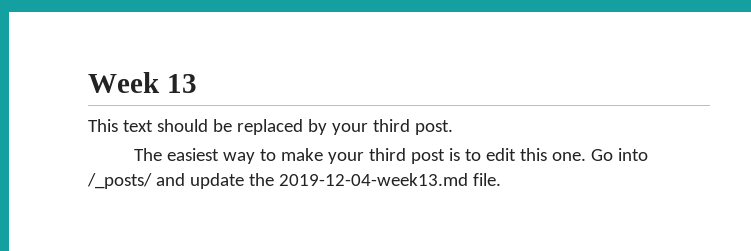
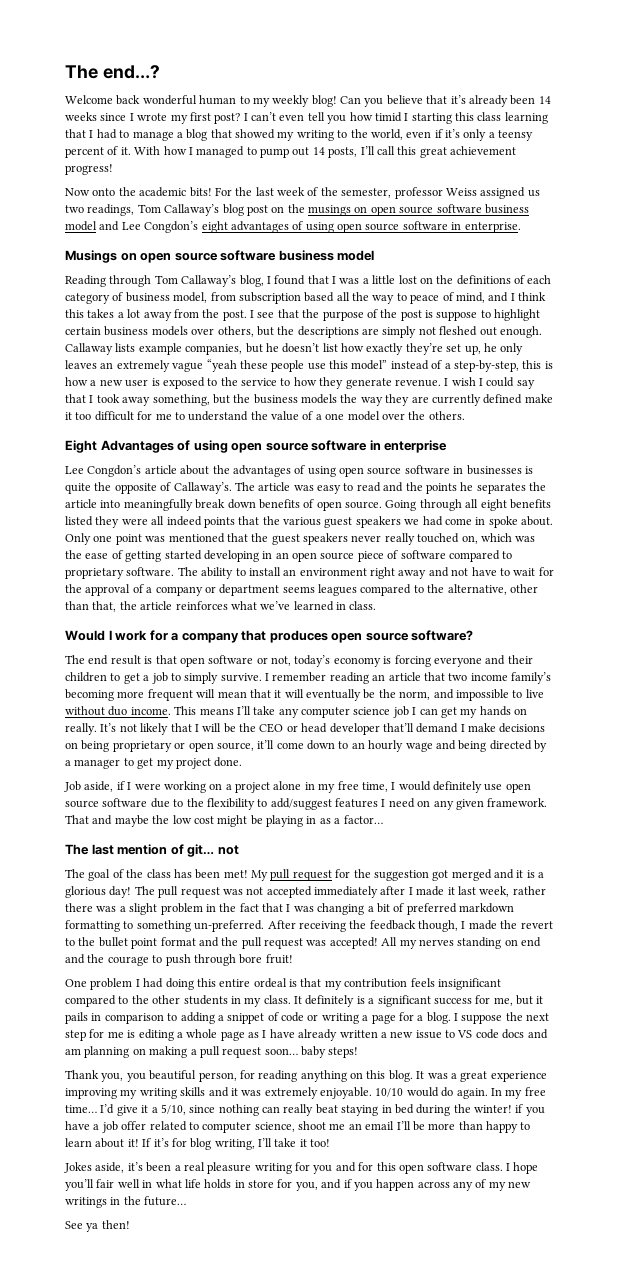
[88,72,197,93] [88,119,453,135] [133,148,648,164] [87,173,501,189] Week 13 // This text should be replaced by your third post. // The easiest way to make your third post is to edit this one. Go into /_posts/ and update the 2019-12-04-week13.md file. -> [65,65,160,79] [65,95,551,107] [65,112,548,124] [65,129,534,141] [65,146,516,158] [65,164,113,175] [65,187,540,199] [65,204,529,216] [65,221,521,233] [65,250,375,263] [65,275,552,287] [65,292,546,304] [65,309,541,321] [65,326,542,338] [65,343,524,355] [65,359,553,372] [65,377,535,389] [65,394,553,406] [65,411,465,421] [65,440,448,453] [65,465,533,477] [65,482,546,494] [65,499,551,511] [65,516,553,528] [65,533,536,545] [65,550,513,562] [65,567,554,579] [65,584,538,596] [65,601,377,612] [65,630,474,643] [65,655,533,667] [65,672,551,684] [65,689,544,701] [65,706,527,718] [65,723,546,735] [65,740,547,752] [65,757,243,769] [64,781,531,793] [65,798,548,810] [65,815,383,827] [65,844,239,857] [65,869,545,881] [65,886,546,898] [65,903,514,915] [65,920,553,932] [65,937,541,949] [65,954,293,966] [65,978,501,990] [65,995,544,1007] [65,1012,550,1024] [65,1029,548,1041] [65,1046,359,1058] [65,1070,547,1082] [65,1087,546,1099] [65,1104,545,1116] [65,1121,531,1133] [65,1138,331,1150] [64,1162,539,1174] [65,1179,532,1191] [65,1196,187,1208] [65,1220,130,1232] The end…? // Welcome back wonderful human to my weekly blog! Can you believe that it’s already been 14 weeks since I wrote my first post? I can’t even tell you how timid I starting this class learning that I had to manage a blog that showed my writing to the world, even if it’s only a teensy percent of it. With how I managed to pump out 14 posts, I’ll call this great achievement progress! // Now onto the academic bits! For the last week of the semester, professor Weiss assigned us two readings, Tom Callaway’s blog post on the musings on open source software business model and Lee Congdon’s eight advantages of using open source software in enterprise. // Musings on open source software business model // Reading through Tom Callaway’s blog, I found that I was a little lost on the definitions of each category of business model, from subscription based all the way to peace of mind, and I think this takes a lot away from the post. I see that the purpose of the post is suppose to highlight certain business models over others, but the descriptions are simply not fleshed out enough. Callaway lists example companies, but he doesn’t list how exactly they’re set up, he only leaves an extremely vague “yeah these people use this model” instead of a step-by-step, this is how a new user is exposed to the service to how they generate revenue. I wish I could say that I took away something, but the business models the way they are currently defined make it too difficult for me to understand the value of a one model over the others. // Eight Advantages of using open source software in enterprise // Lee Congdon’s article about the advantages of using open source software in businesses is quite the opposite of Callaway’s. The article was easy to read and the points he separates the article into meaningfully break down benefits of open source. Going through all eight benefits listed they were all indeed points that the various guest speakers we had come in spoke about. Only one point was mentioned that the guest speakers never really touched on, which was the ease of getting started developing in an open source piece of software compared to proprietary software. The ability to install an environment right away and not have to wait for the approval of a company or department seems leagues compared to the alternative, other than that, the article reinforces what we’ve learned in class. // Would I work for a company that produces open source software? // The end result is that open software or not, today’s economy is forcing everyone and their children to get a job to simply survive. I remember reading an article that two income family’s becoming more frequent will mean that it will eventually be the norm, and impossible to live without duo income. This means I’ll take any computer science job I can get my hands on really. It’s not likely that I will be the CEO or head developer that’ll demand I make decisions on being proprietary or open source, it’ll come down to an hourly wage and being directed by a manager to get my project done. // Job aside, if I were working on a project alone in my free time, I would definitely use open source software due to the flexibility to add/suggest features I need on any given framework. That and maybe the low cost might be playing in as a factor… // The last mention of git… not // The goal of the class has been met! My pull request for the suggestion got merged and it is a glorious day! The pull request was not accepted immediately after I made it last week, rather there was a slight problem in the fact that I was changing a bit of preferred markdown formatting to something un-preferred. After receiving the feedback though, I made the revert to the bullet point format and the pull request was accepted! All my nerves standing on end and the courage to push through bore fruit! // One problem I had doing this entire ordeal is that my contribution feels insignificant compared to the other students in my class. It definitely is a significant success for me, but it pails in comparison to adding a snippet of code or writing a page for a blog. I suppose the next step for me is editing a whole page as I have already written a new issue to VS code docs and am planning on making a pull request soon… baby steps! // Thank you, you beautiful person, for reading anything on this blog. It was a great experience improving my writing skills and it was extremely enjoyable. 10/10 would do again. In my free time… I’d give it a 5/10, since nothing can really beat staying in bed during the winter! if you have a job offer related to computer science, shoot me an email I’ll be more than happy to learn about it! If it’s for blog writing, I’ll take it too! // Jokes aside, it’s been a real pleasure writing for you and for this open software class. I hope you’ll fair well in what life holds in store for you, and if you happen across any of my new writings in the future… // See ya then!

